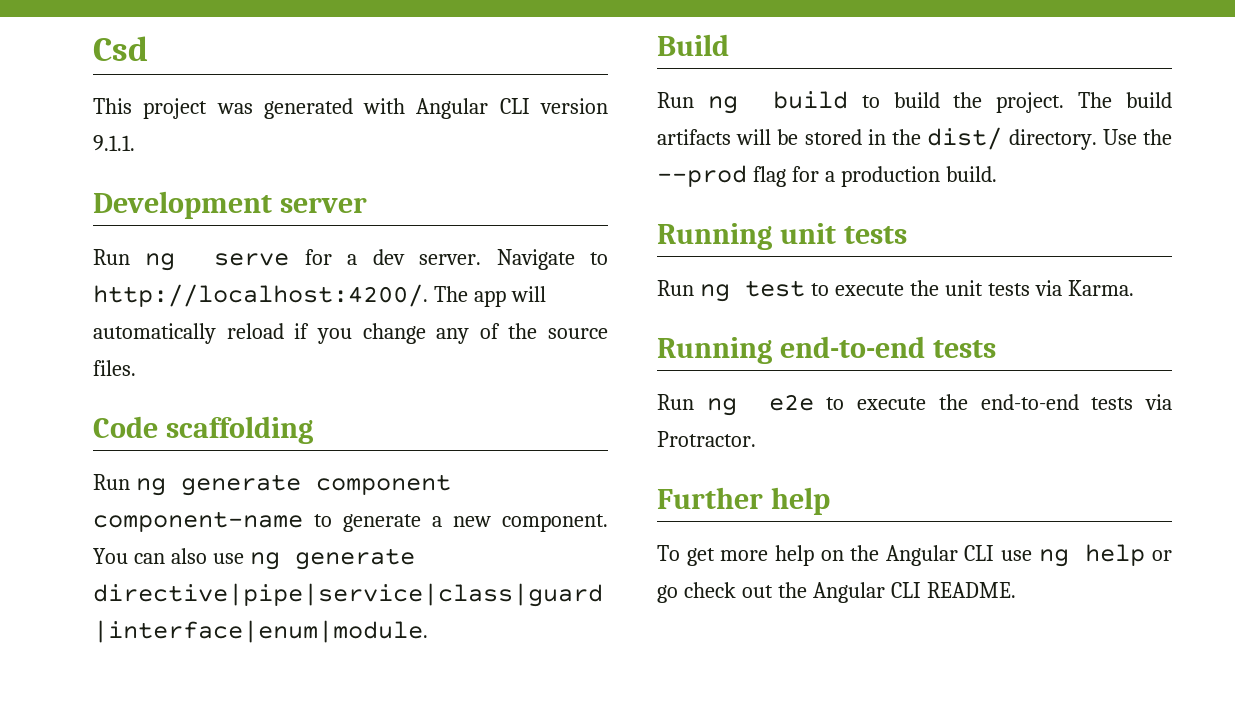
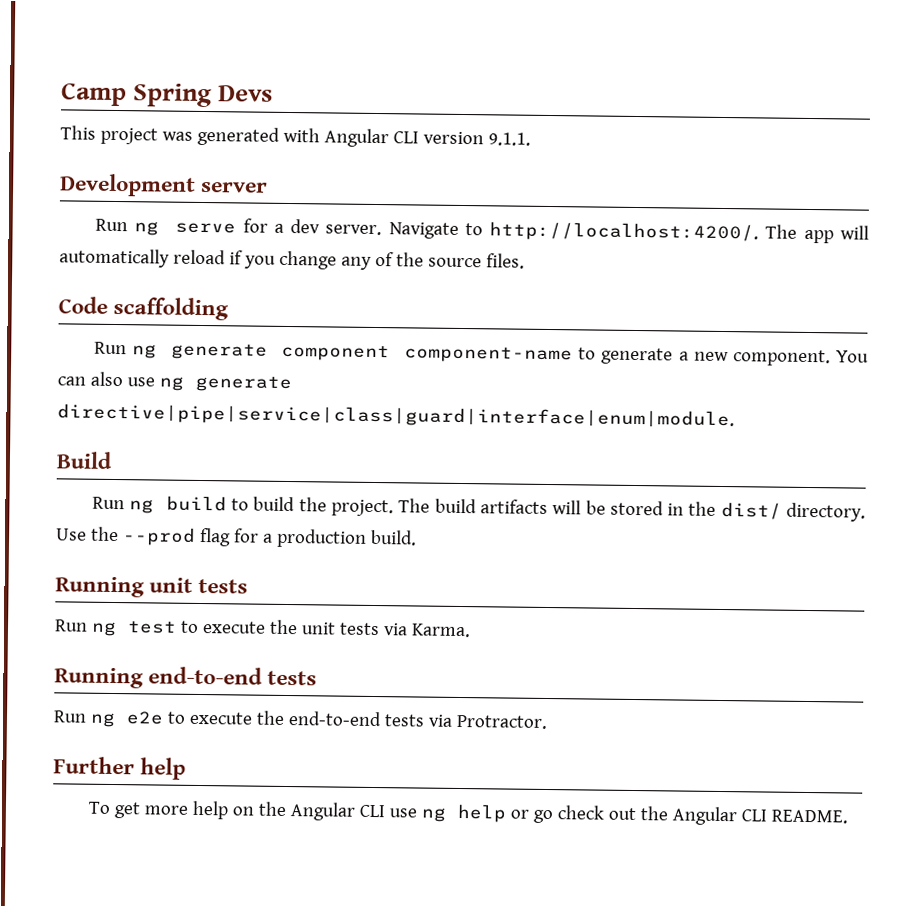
[93,36,148,61] Csd -> [61,82,274,108] Camp Spring Devs

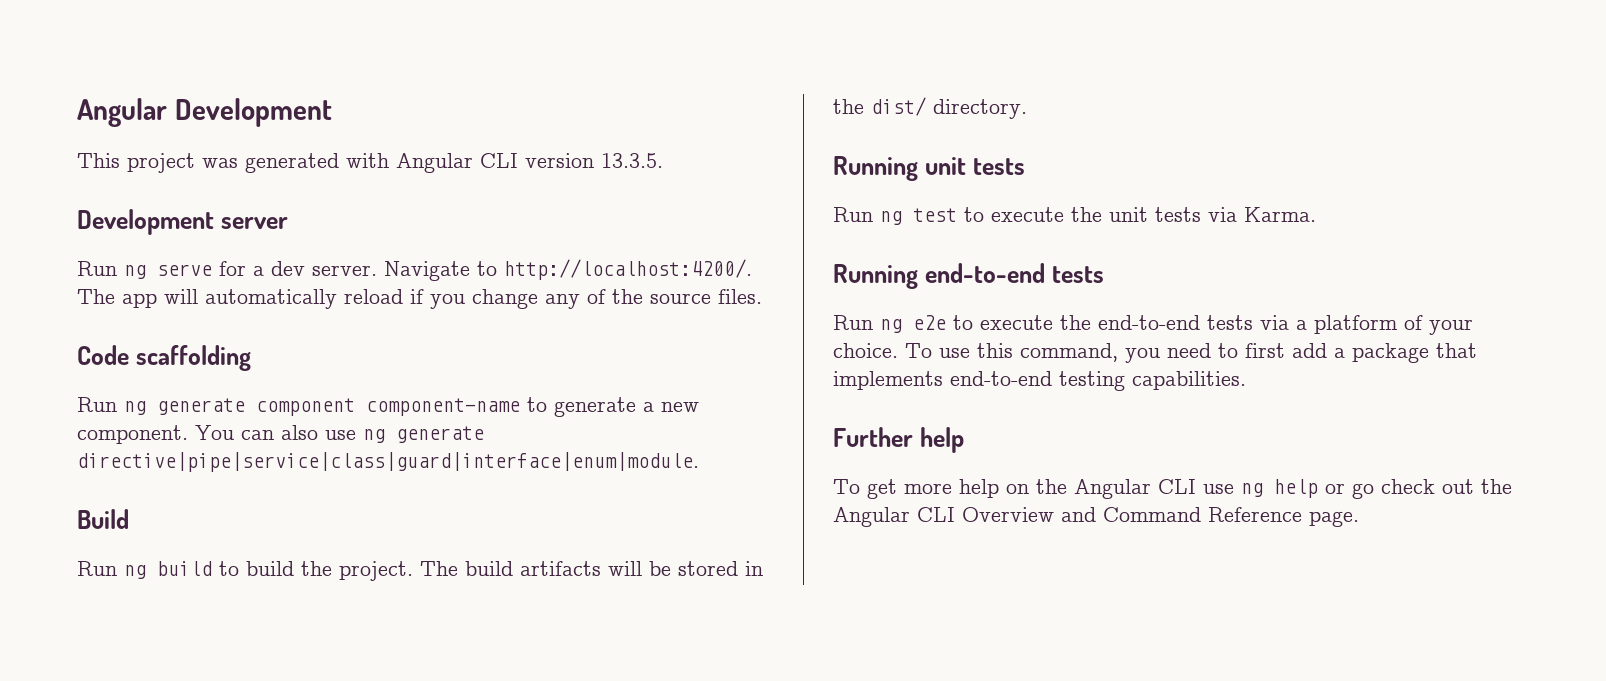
[61,82,274,108] Camp Spring Devs -> [77,98,332,127] Angular Development
[487,132,531,146] 9.1.1. -> [601,153,663,168] 13.3.5.
[56,526,417,548] Use the --prod flag for a production build. -> (1027, 109) none
[455,714,548,730] Protractor. -> [1296,315,1473,335] [833,343,1477,363] [833,371,1246,391] a platform of your choice. To use this command, you need to first add a package that implements end-to-end testing capabilities.
[770,809,848,824] README. -> [962,507,1359,527] Overview and Command Reference page.

